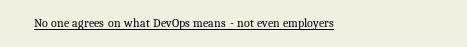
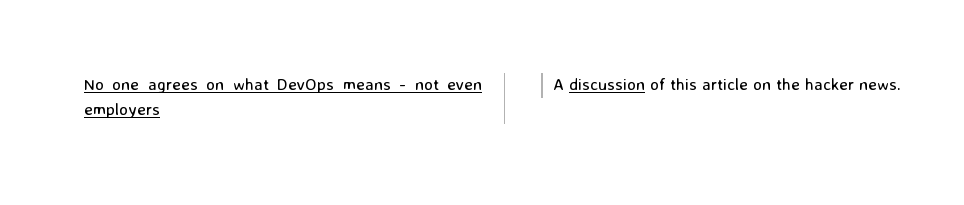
(335, 24) none -> [552,78,901,90] // A discussion of this article on the hacker news.

